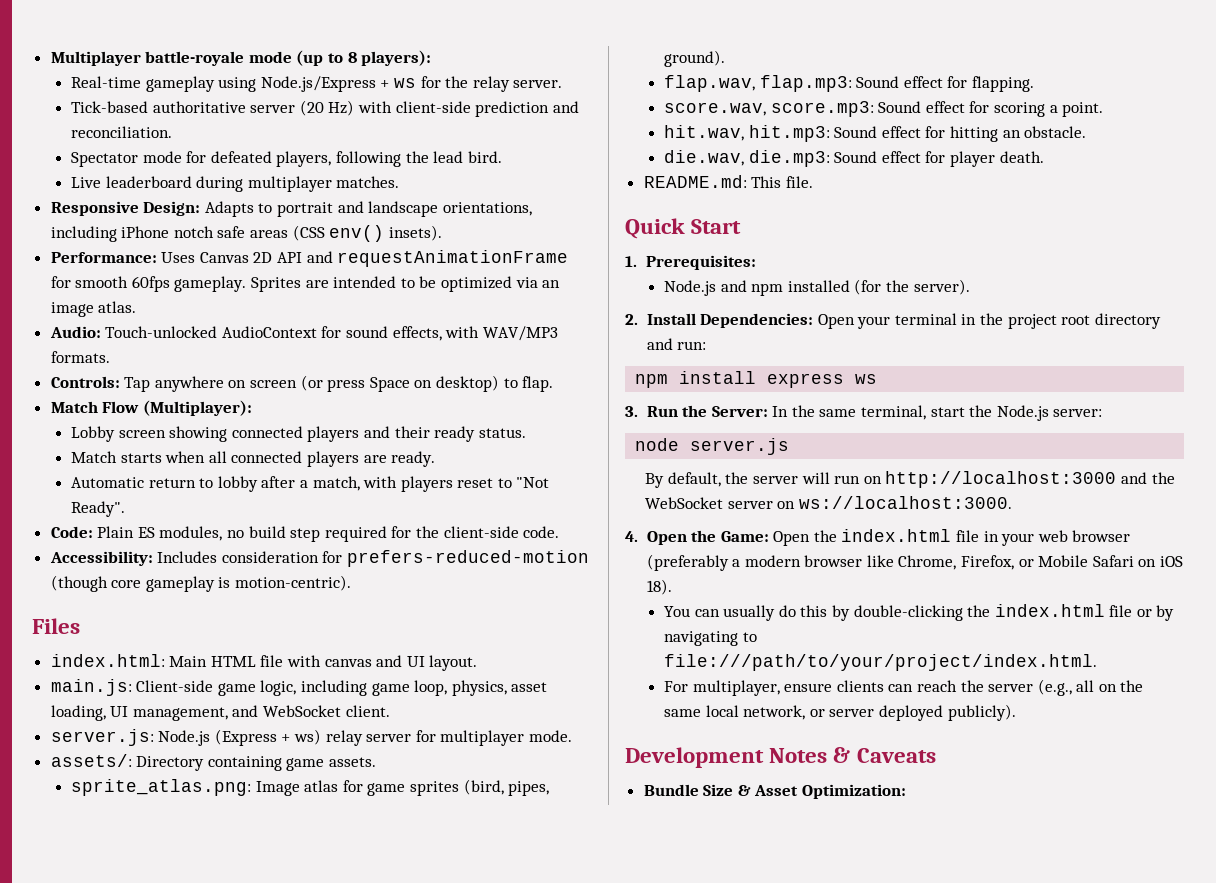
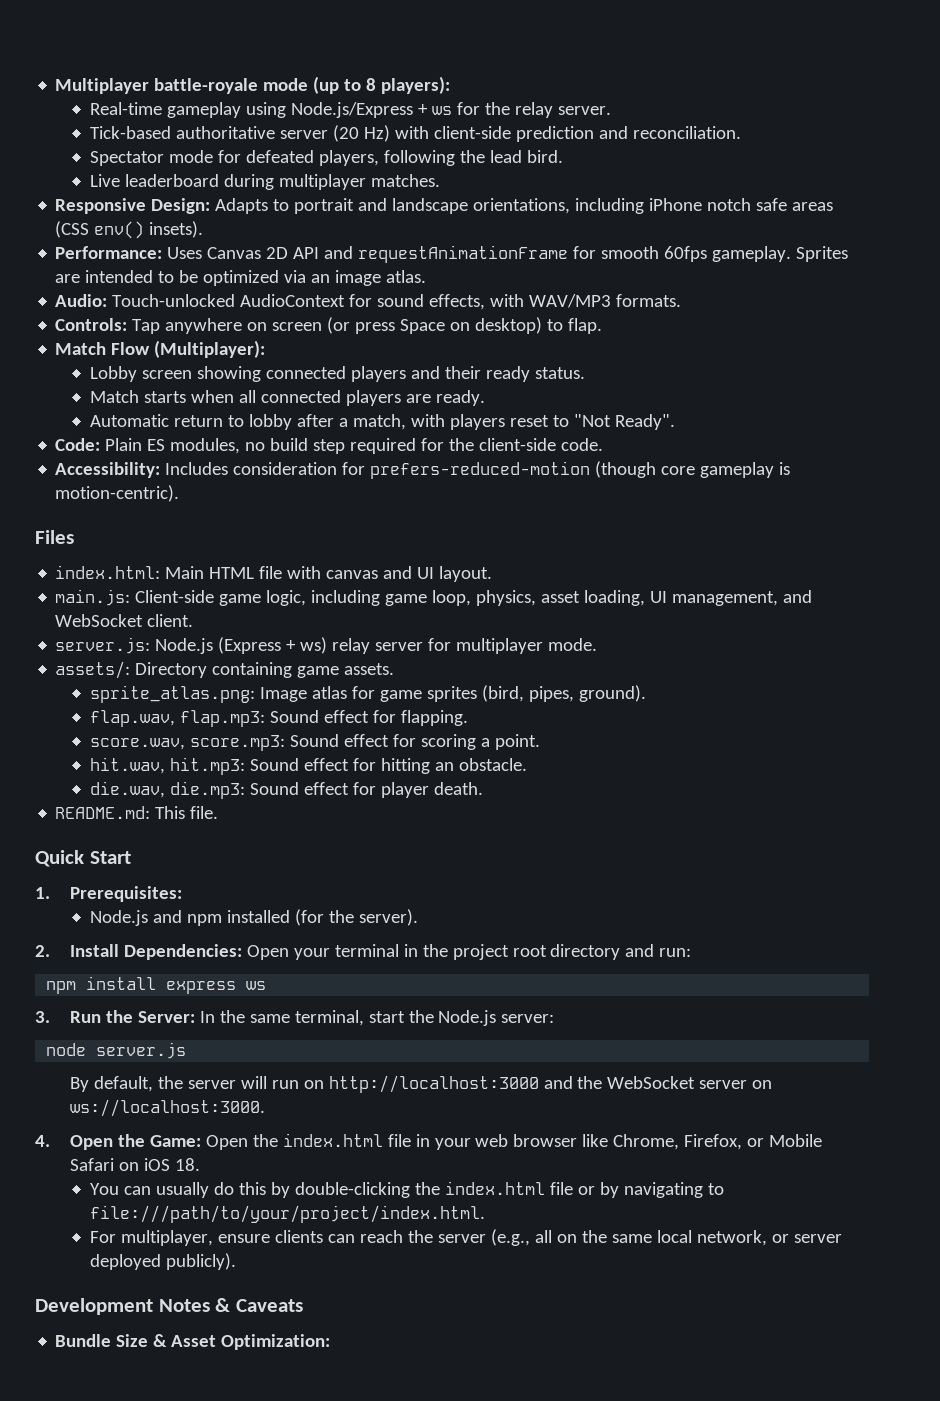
[646,554,863,571] (preferably a modern browser -> (578, 1140) none
[646,579,672,595] 18). -> [174,1158,200,1171] 18.

